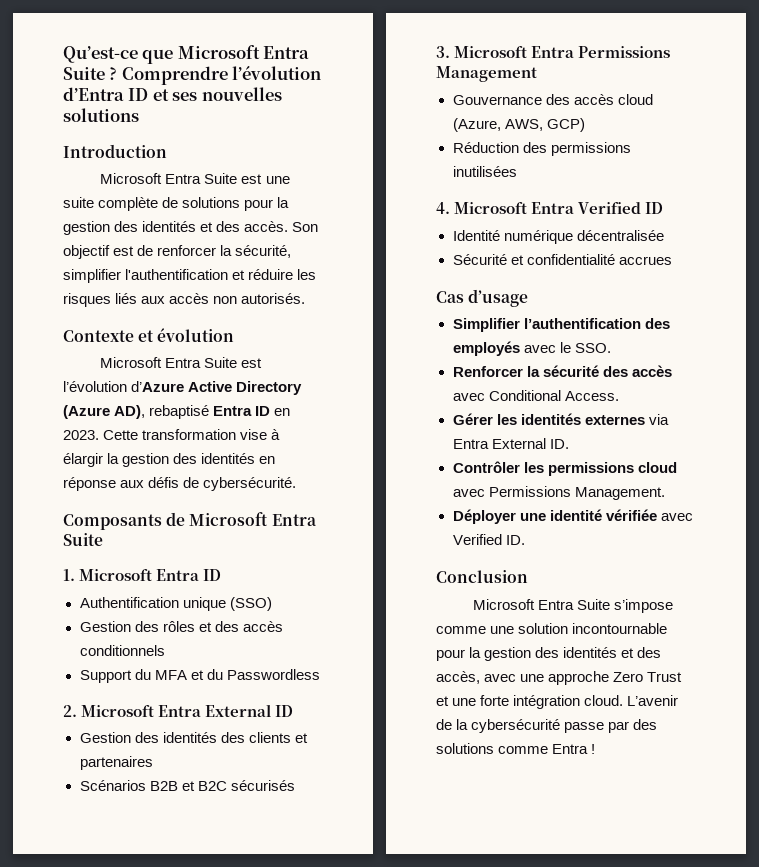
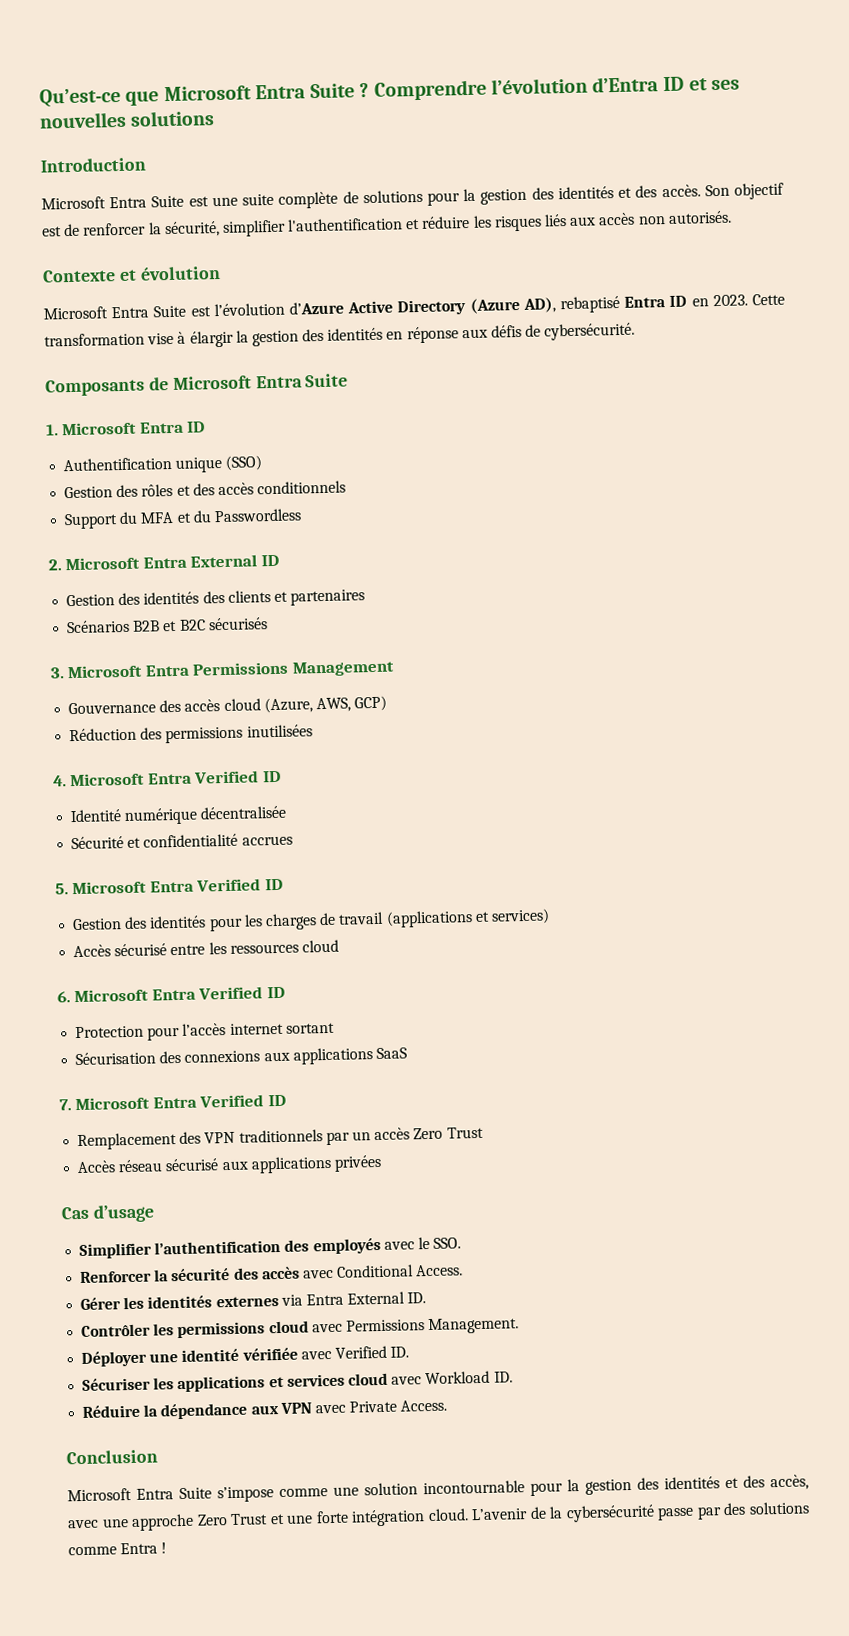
(672, 260) none -> [55,878,283,895] [72,908,550,932] [73,939,339,958] [57,986,285,1003] [75,1022,335,1041] [75,1047,407,1066] [59,1094,286,1111] [77,1126,484,1151] [77,1154,382,1174] // 5. Microsoft Entra Verified ID // Gestion des identités pour les charges de travail (applications et services) // Accès sécurisé entre les ressources cloud // 6. Microsoft Entra Verified ID // Protection pour l’accès internet sortant // Sécurisation des connexions aux applications SaaS // 7. Microsoft Entra Verified ID // Remplacement des VPN traditionnels par un accès Zero Trust // Accès réseau sécurisé aux applications privées
(525, 540) none -> [82,1370,513,1393] [82,1399,448,1420] // Sécuriser les applications et services cloud avec Workload ID. // Réduire la dépendance aux VPN avec Private Access.

